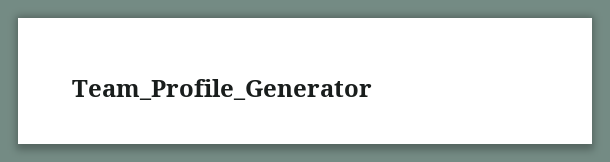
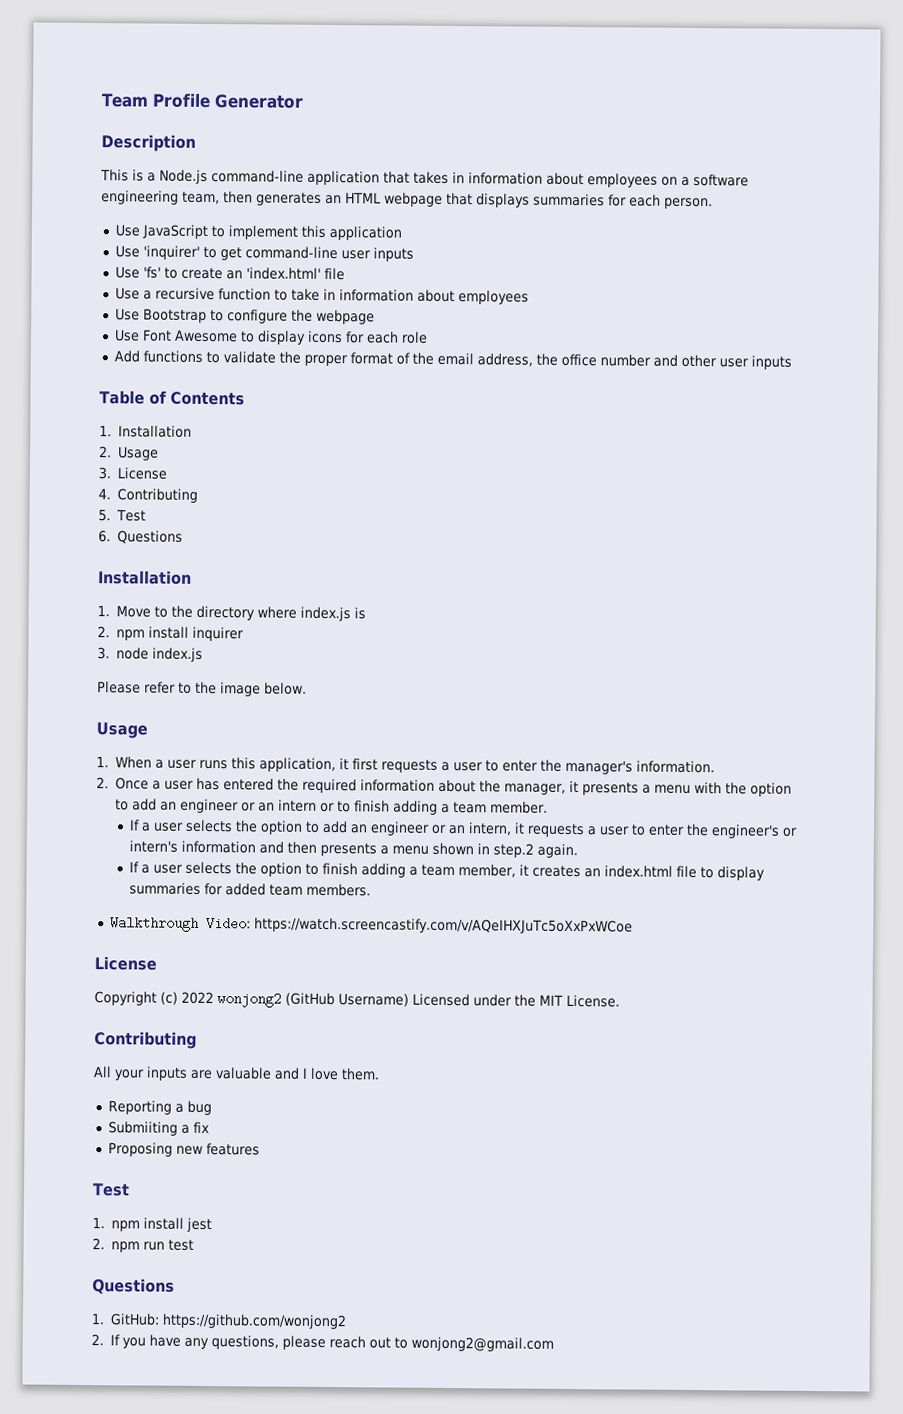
[72,79,372,100] Team_Profile_Generator -> [101,93,304,109] [101,134,196,152] [100,169,749,188] [101,190,713,210] [114,224,402,241] [114,245,414,262] [114,266,345,281] [114,287,529,305] [114,308,375,325] [113,329,428,345] [113,350,792,370] [99,390,245,406] [99,425,193,438] [99,446,160,461] [98,467,168,480] [98,488,199,503] [98,509,147,522] [98,530,184,544] [97,570,192,585] [97,605,367,622] [97,626,245,642] [97,647,204,662] [97,681,307,697] [96,722,148,739] [96,756,716,775] [96,777,793,797] [115,798,549,815] [128,819,798,839] [128,840,578,859] [128,861,765,881] [128,882,371,897] [109,916,633,935] [94,956,157,971] [94,991,620,1008] [94,1031,197,1049] [93,1066,380,1081] [107,1100,212,1116] [107,1121,210,1136] [107,1142,260,1157] [92,1183,130,1197] [92,1217,213,1233] [92,1238,195,1253] [92,1278,175,1295] [91,1313,348,1330] [91,1334,555,1352] Team Profile Generator // Description // This is a Node.js command-line application that takes in information about employees on a software engineering team, then generates an HTML webpage that displays summaries for each person. // Use JavaScript to implement this application // Use 'inquirer' to get command-line user inputs // Use 'fs' to create an 'index.html' file // Use a recursive function to take in information about employees // Use Bootstrap to configure the webpage // Use Font Awesome to display icons for each role // Add functions to validate the proper format of the email address, the office number and other user inputs // Table of Contents // 1. Installation // 2. Usage // 3. License // 4. Contributing // 5. Test // 6. Questions // Installation // 1. Move to the directory where index.js is // 2. npm install inquirer // 3. node index.js // Please refer to the image below. // Usage // 1. When a user runs this application, it first requests a user to enter the manager's information. // 2. Once a user has entered the required information about the manager, it presents a menu with the option to add an engineer or an intern or to finish adding a team member. // If a user selects the option to add an engineer or an intern, it requests a user to enter the engineer's or intern's information and then presents a menu shown in step.2 again. // If a user selects the option to finish adding a team member, it creates an index.html file to display summaries for added team members. // Walkthrough Video: https://watch.screencastify.com/v/AQeIHXJuTc5oXxPxWCoe // License // Copyright (c) 2022 wonjong2 (GitHub Username) Licensed under the MIT License. // Contributing // All your inputs are valuable and I love them. // Reporting a bug // Submiiting a fix // Proposing new features // Test // 1. npm install jest // 2. npm run test // Questions // 1. GitHub: https://github.com/wonjong2 // 2. If you have any questions, please reach out to wonjong2@gmail.com

